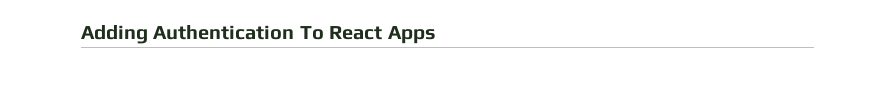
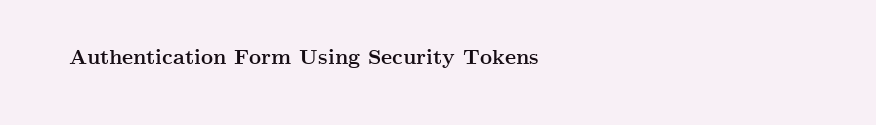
[81,25,436,44] Adding Authentication To React Apps -> [69,49,539,68] Authentication Form Using Security Tokens

